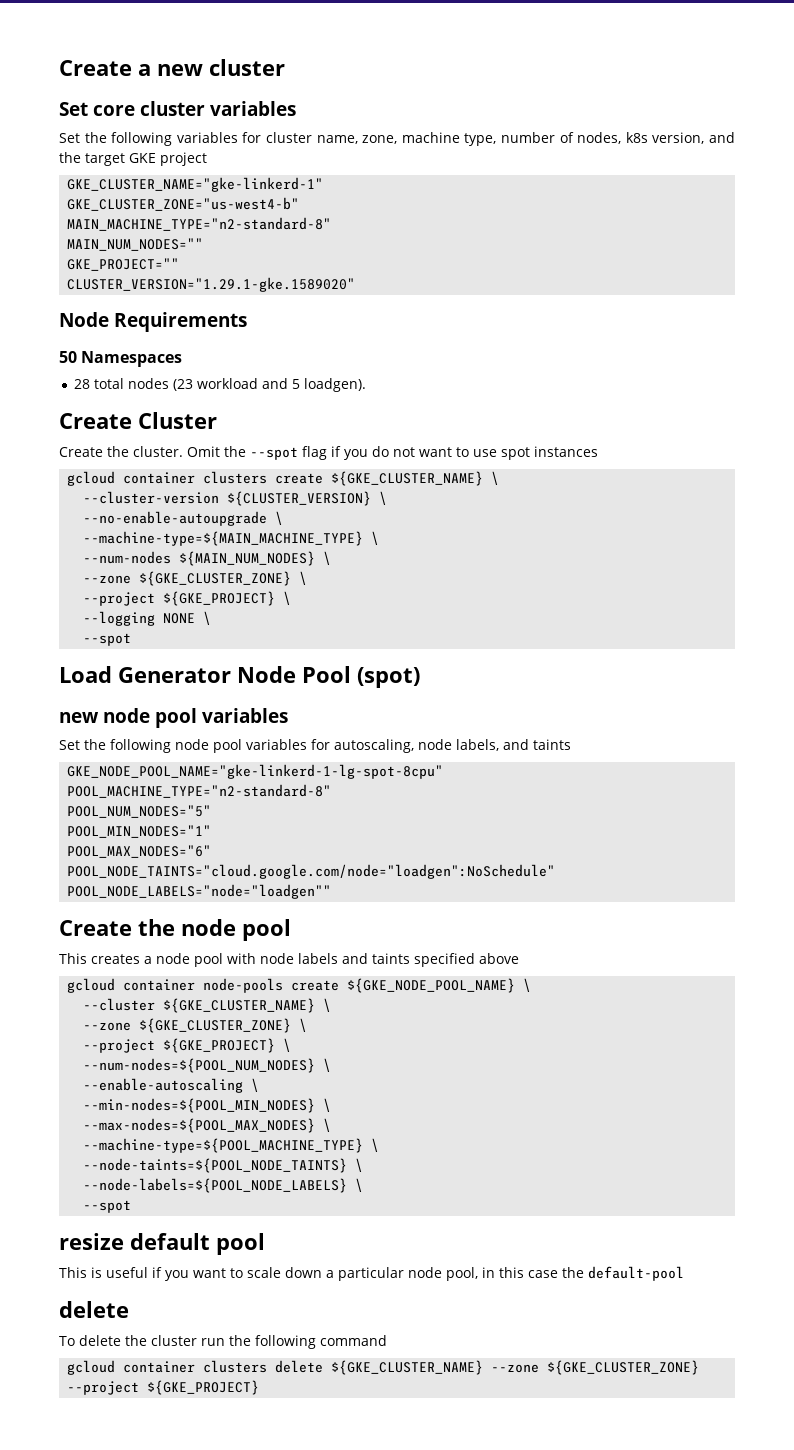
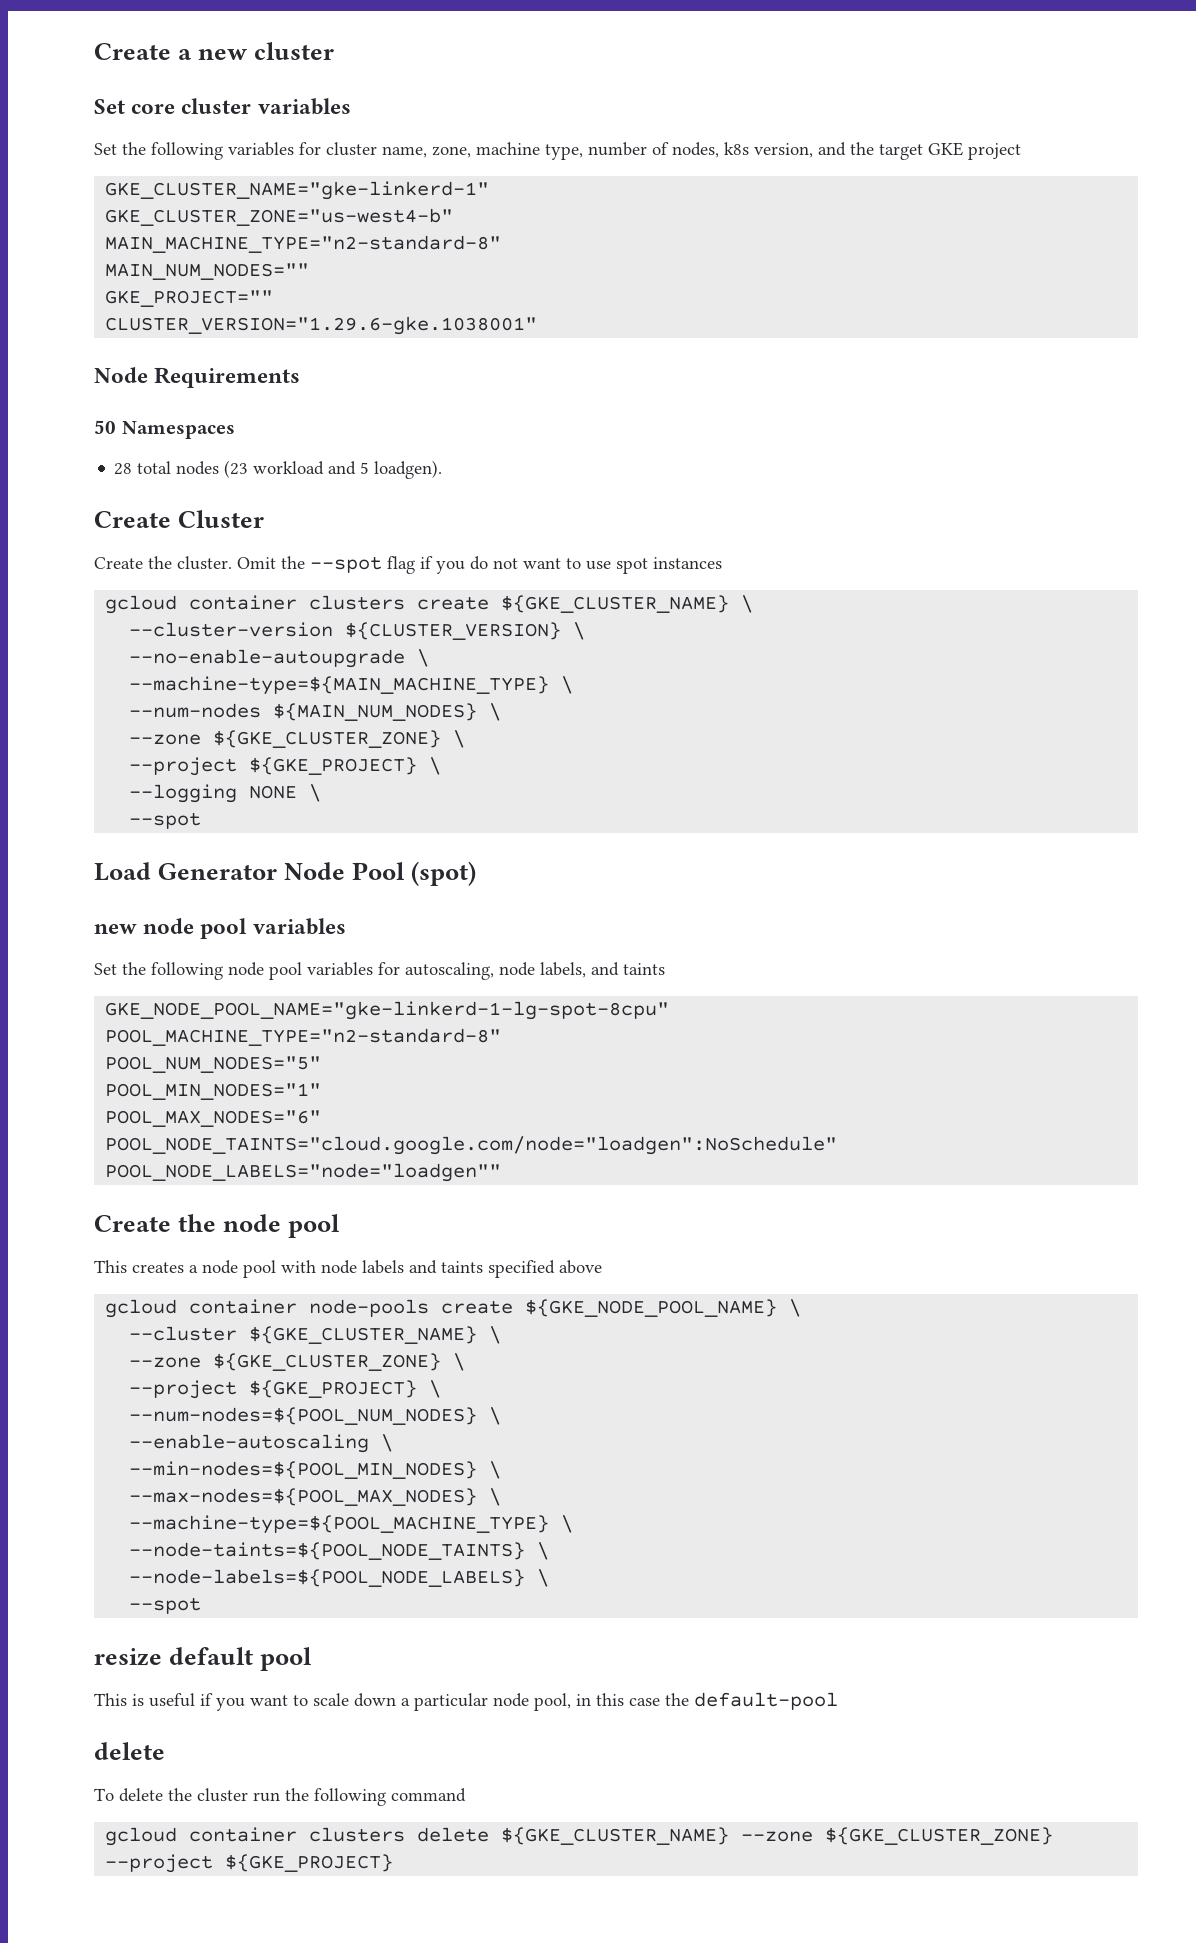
[67,277,356,292] CLUSTER_VERSION="1.29.1-gke.1589020" -> [105,316,538,335] CLUSTER_VERSION="1.29.6-gke.1038001"

